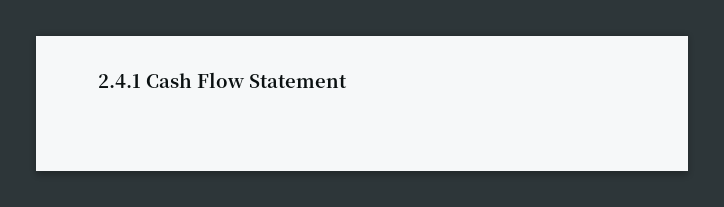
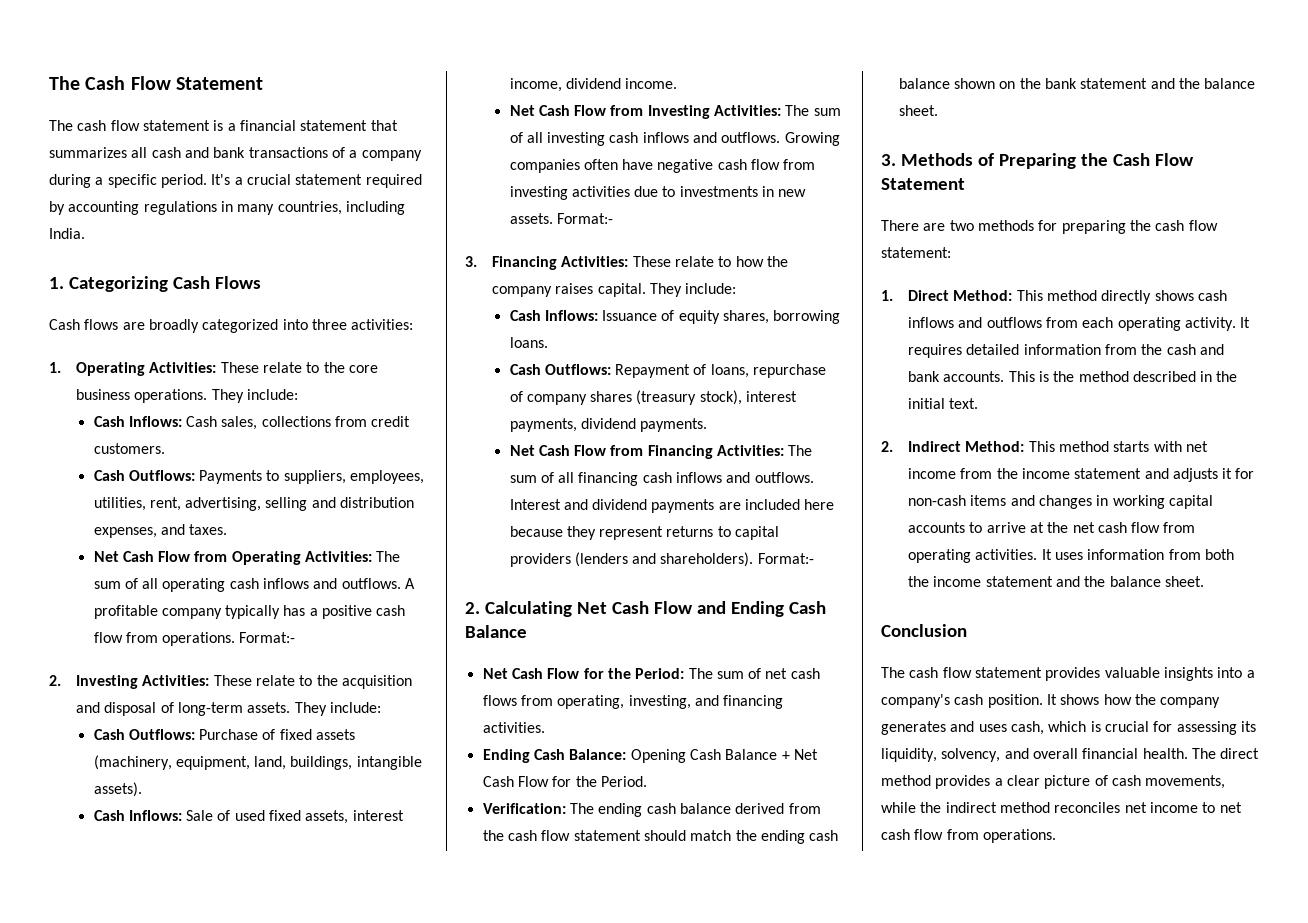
[98,72,347,88] 2.4.1 Cash Flow Statement -> [49,76,264,90] [49,120,398,131] [49,147,422,161] [49,174,422,188] [49,201,405,215] [49,228,85,239] [49,276,261,292] [49,319,414,333] [49,362,378,376] [75,389,298,403] [93,416,411,430] [93,443,165,454] [93,470,425,484] [93,497,415,511] [93,524,228,538] [93,551,401,565] [93,578,416,592] [93,605,406,619] [93,632,296,646] [49,675,412,689] [75,702,381,716] [93,729,356,740] [93,755,422,770] [93,782,142,797] [93,810,404,824] [509,78,678,92] [509,105,841,119] [509,132,840,146] [509,159,816,173] [509,186,807,200] [509,213,613,224] [465,256,788,270] [491,283,737,297] [509,310,841,324] [509,337,548,348] [509,364,827,378] [509,390,798,405] [509,418,708,432] [509,445,813,459] [509,472,814,486] [509,499,835,513] [509,526,780,540] [509,552,814,567] [465,601,826,617] [465,625,527,638] [482,668,820,679] [482,695,784,709] [482,722,545,733] [482,749,818,763] [482,776,647,787] [482,803,821,817] [482,830,839,844] [898,78,1256,89] [898,105,938,116] [881,153,1194,169] [881,178,965,190] [881,220,1218,234] [881,247,951,258] [881,290,1227,304] [907,317,1251,331] [907,344,1224,358] [907,371,1238,382] [907,398,979,409] [881,441,1208,452] [907,468,1255,482] [907,495,1213,509] [907,522,1196,533] [907,549,1234,563] [907,576,1204,587] [881,624,967,637] [881,667,1255,681] [881,694,1221,708] [881,721,1256,735] [881,748,1260,762] [881,775,1226,789] [881,802,1242,813] [881,829,1056,843] The Cash Flow Statement // The cash flow statement is a financial statement that summarizes all cash and bank transactions of a company during a specific period. It's a crucial statement required by accounting regulations in many countries, including India. // 1. Categorizing Cash Flows // Cash flows are broadly categorized into three activities: // 1. Operating Activities: These relate to the core business operations. They include: // Cash Inflows: Cash sales, collections from credit customers. // Cash Outflows: Payments to suppliers, employees, utilities, rent, advertising, selling and distribution expenses, and taxes. // Net Cash Flow from Operating Activities: The sum of all operating cash inflows and outflows. A profitable company typically has a positive cash flow from operations. Format:- // 2. Investing Activities: These relate to the acquisition and disposal of long-term assets. They include: // Cash Outflows: Purchase of fixed assets (machinery, equipment, land, buildings, intangible assets). // Cash Inflows: Sale of used fixed assets, interest income, dividend income. // Net Cash Flow from Investing Activities: The sum of all investing cash inflows and outflows. Growing companies often have negative cash flow from investing activities due to investments in new assets. Format:- // 3. Financing Activities: These relate to how the company raises capital. They include: // Cash Inflows: Issuance of equity shares, borrowing loans. // Cash Outflows: Repayment of loans, repurchase of company shares (treasury stock), interest payments, dividend payments. // Net Cash Flow from Financing Activities: The sum of all financing cash inflows and outflows. Interest and dividend payments are included here because they represent returns to capital providers (lenders and shareholders). Format:- // 2. Calculating Net Cash Flow and Ending Cash Balance // Net Cash Flow for the Period: The sum of net cash flows from operating, investing, and financing activities. // Ending Cash Balance: Opening Cash Balance + Net Cash Flow for the Period. // Verification: The ending cash balance derived from the cash flow statement should match the ending cash balance shown on the bank statement and the balance sheet. // 3. Methods of Preparing the Cash Flow Statement // There are two methods for preparing the cash flow statement: // 1. Direct Method: This method directly shows cash inflows and outflows from each operating activity. It requires detailed information from the cash and bank accounts. This is the method described in the initial text. // 2. Indirect Method: This method starts with net income from the income statement and adjusts it for non-cash items and changes in working capital accounts to arrive at the net cash flow from operating activities. It uses information from both the income statement and the balance sheet. // Conclusion // The cash flow statement provides valuable insights into a company's cash position. It shows how the company generates and uses cash, which is crucial for assessing its liquidity, solvency, and overall financial health. The direct method provides a clear picture of cash movements, while the indirect method reconciles net income to net cash flow from operations.

